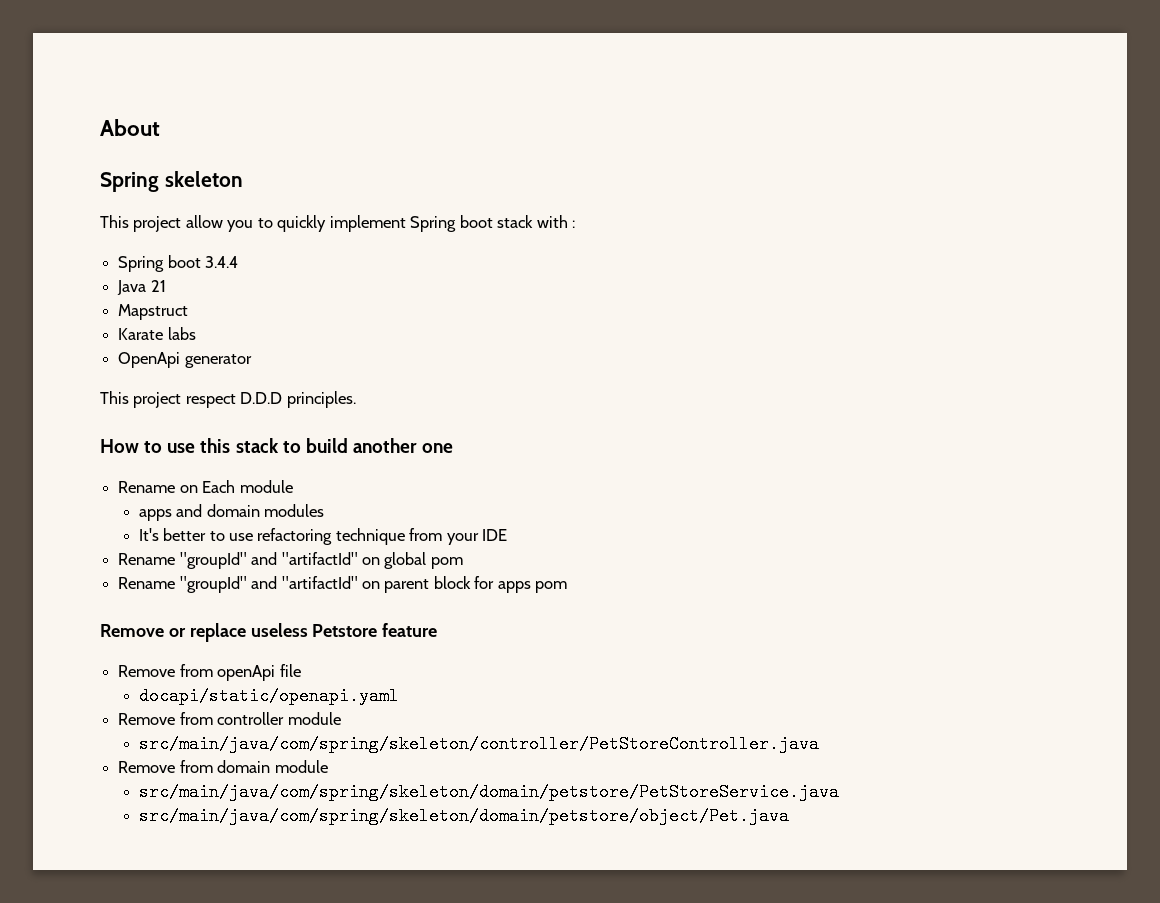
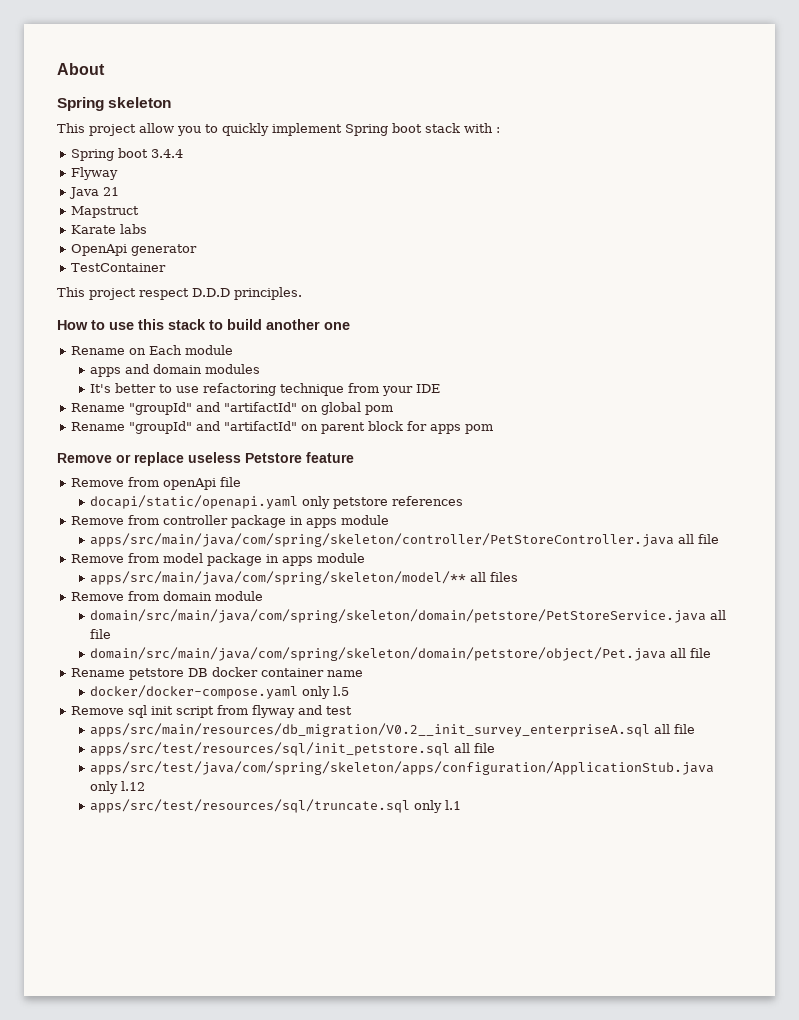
(239, 262) none -> [70,167,118,180] // Flyway
(252, 361) none -> [70,263,166,272] // TestContainer
(399, 696) none -> [301,496,463,509] only petstore references
[287,712,341,725] [138,735,819,753] [118,760,328,773] [138,783,839,801] [138,807,789,825] module // src/main/java/com/spring/skeleton/controller/PetStoreController.java // Remove from domain module // src/main/java/com/spring/skeleton/domain/petstore/PetStoreService.java // src/main/java/com/spring/skeleton/domain/petstore/object/Pet.java -> [230,515,389,528] [89,533,719,547] [70,553,365,566] [89,571,518,585] [70,591,263,601] [89,609,726,623] [89,629,111,639] [89,647,711,661] [70,667,363,680] [89,685,349,699] [70,705,352,718] [89,723,695,737] [89,742,495,756] [89,761,714,775] [89,781,145,794] [89,799,461,813] package in apps module // apps/src/main/java/com/spring/skeleton/controller/PetStoreController.java all file // Remove from model package in apps module // apps/src/main/java/com/spring/skeleton/model/** all files // Remove from domain module // domain/src/main/java/com/spring/skeleton/domain/petstore/PetStoreService.java all file // domain/src/main/java/com/spring/skeleton/domain/petstore/object/Pet.java all file // Rename petstore DB docker container name // docker/docker-compose.yaml only l.5 // Remove sql init script from flyway and test // apps/src/main/resources/db_migration/V0.2__init_survey_enterpriseA.sql all file // apps/src/test/resources/sql/init_petstore.sql all file // apps/src/test/java/com/spring/skeleton/apps/configuration/ApplicationStub.java only l.12 // apps/src/test/resources/sql/truncate.sql only l.1

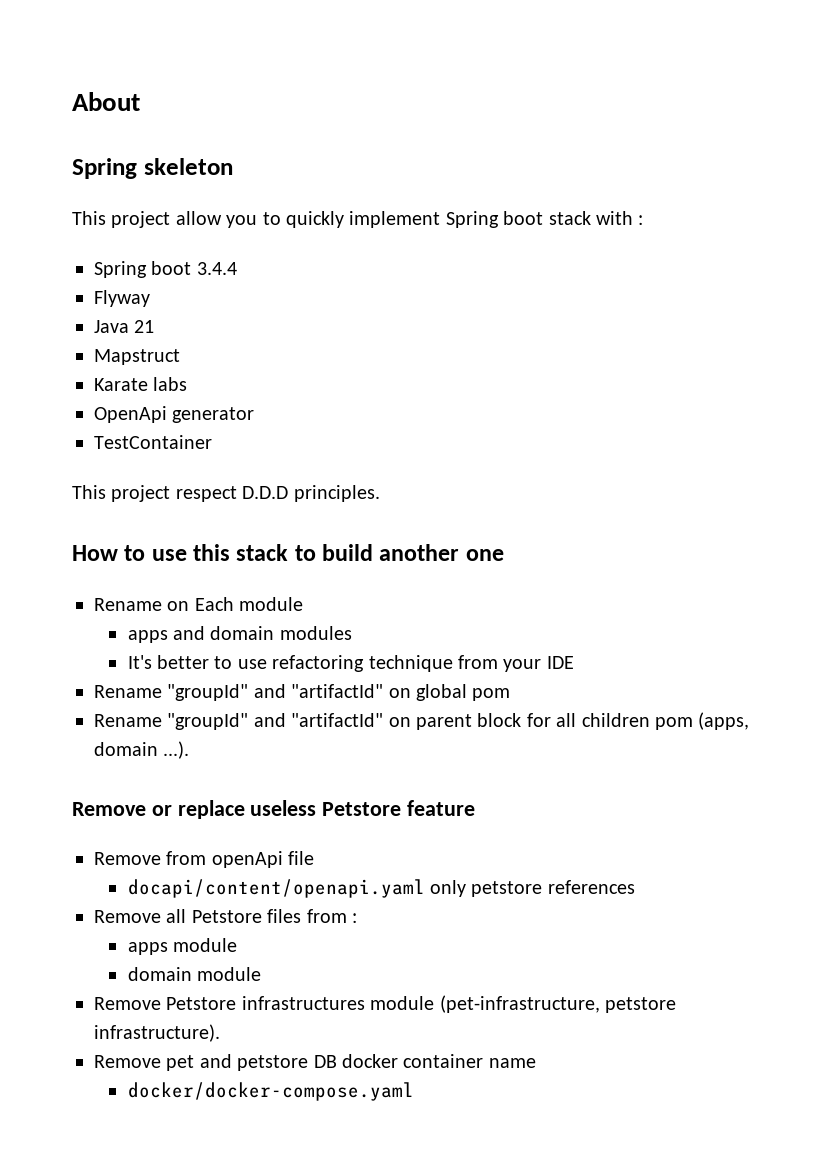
[429,424,493,434] apps pom -> [556,712,750,730] [94,741,190,759] all children pom (apps, domain ...).
[89,495,298,509] docapi/static/openapi.yaml -> [127,879,425,898] docapi/content/openapi.yaml
[127,515,389,528] [89,533,719,547] [70,553,365,566] [89,571,518,585] [70,591,263,601] [89,609,726,623] [89,629,111,639] [89,647,711,661] [70,668,125,677] from controller package in apps module // apps/src/main/java/com/spring/skeleton/controller/PetStoreController.java all file // Remove from model package in apps module // apps/src/main/java/com/spring/skeleton/model/** all files // Remove from domain module // domain/src/main/java/com/spring/skeleton/domain/petstore/PetStoreService.java all file // domain/src/main/java/com/spring/skeleton/domain/petstore/object/Pet.java all file // Rename -> [166,909,357,923] [127,938,237,955] [127,967,261,981] [94,995,676,1013] [94,1024,220,1042] [94,1054,232,1071] all Petstore files from : // apps module // domain module // Remove Petstore infrastructures module (pet-infrastructure, petstore infrastructure). // Remove pet and
[301,686,349,699] [70,705,352,718] [89,723,695,737] [89,742,495,756] [89,761,714,775] [89,781,145,794] [89,799,461,813] only l.5 // Remove sql init script from flyway and test // apps/src/main/resources/db_migration/V0.2__init_survey_enterpriseA.sql all file // apps/src/test/resources/sql/init_petstore.sql all file // apps/src/test/java/com/spring/skeleton/apps/configuration/ApplicationStub.java only l.12 // apps/src/test/resources/sql/truncate.sql only l.1 -> (414, 1091) none

